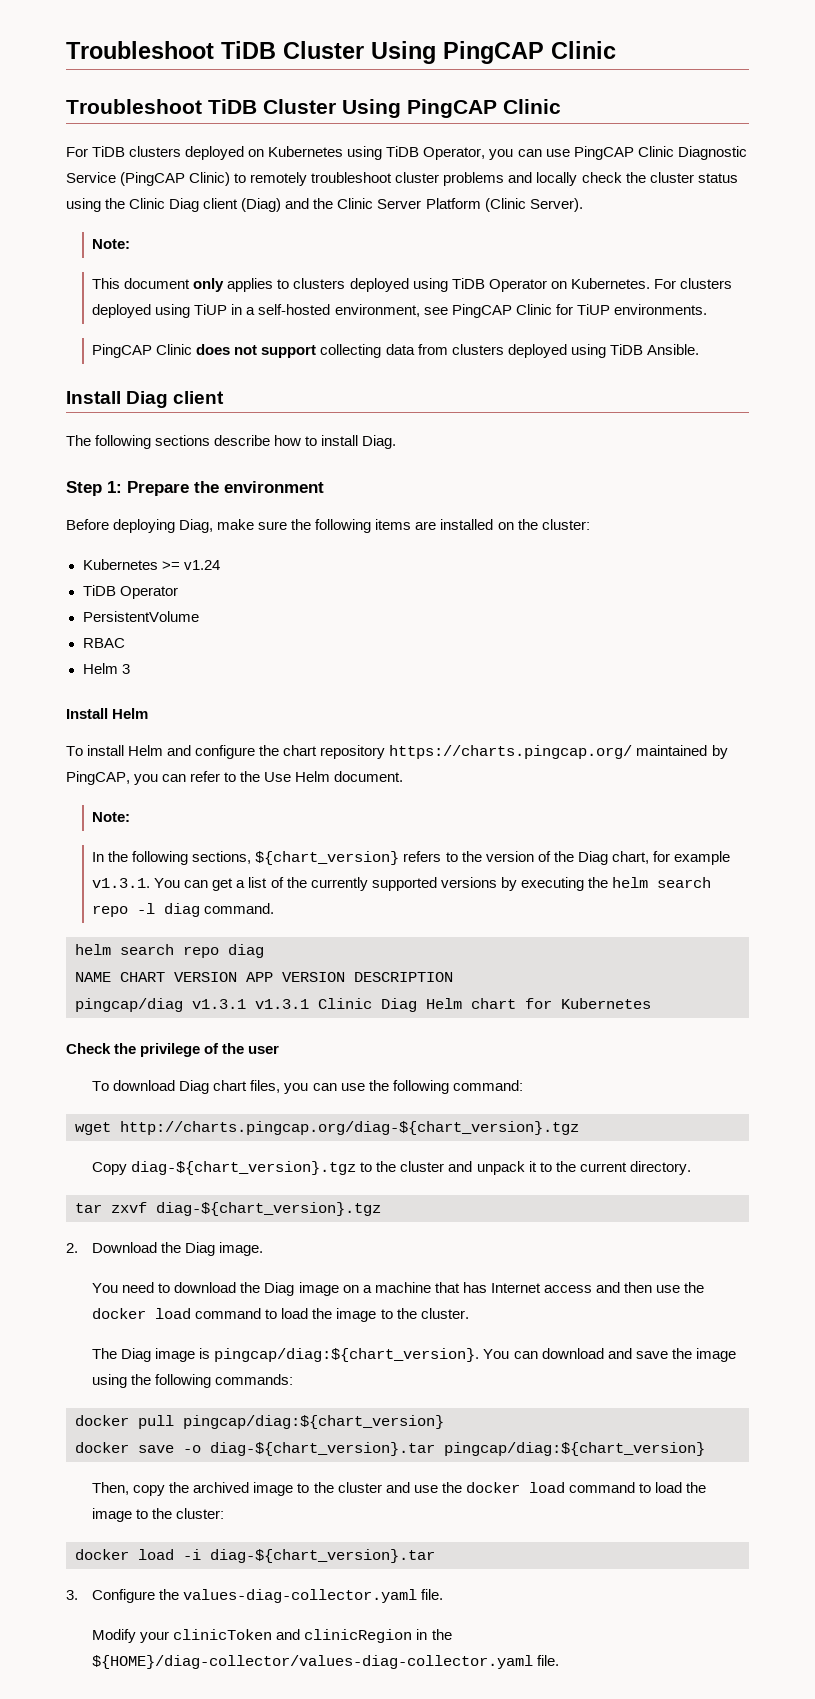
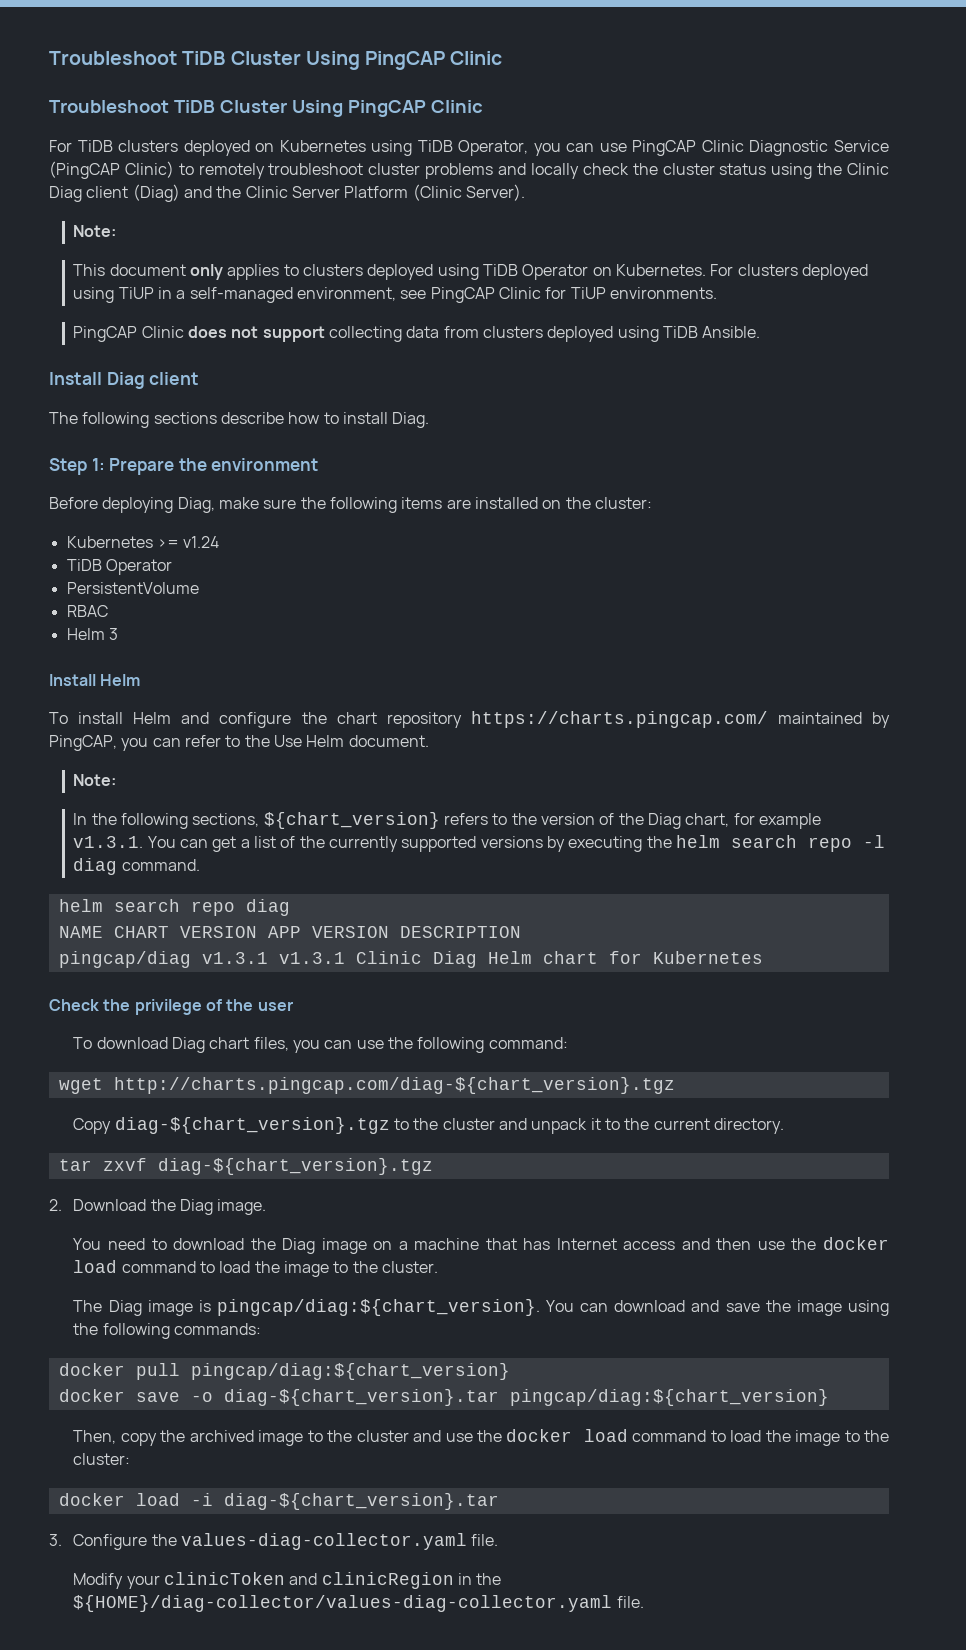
[258,304,331,315] self-hosted -> [189,287,293,303] self-managed
[389,745,633,759] https://charts.pingcap.org/ -> [470,711,768,728] https://charts.pingcap.com/
[120,1121,579,1135] http://charts.pingcap.org/diag-${chart_version}.tgz -> [113,1077,675,1094] http://charts.pingcap.com/diag-${chart_version}.tgz

